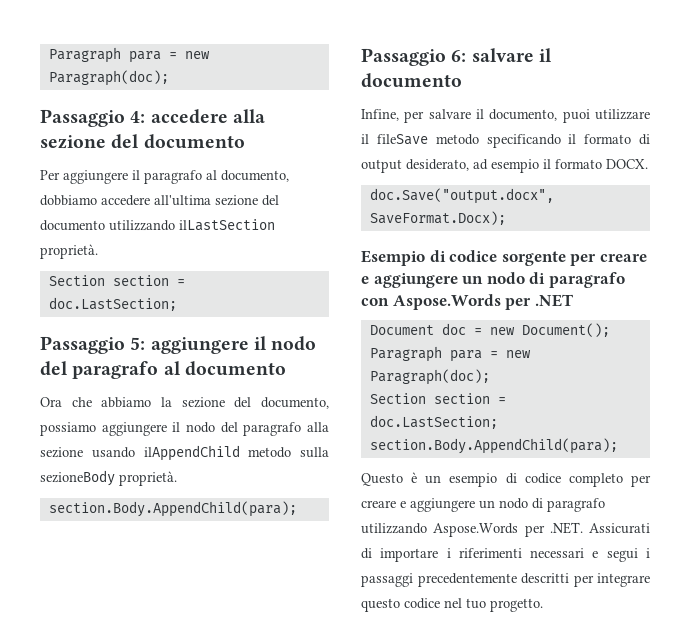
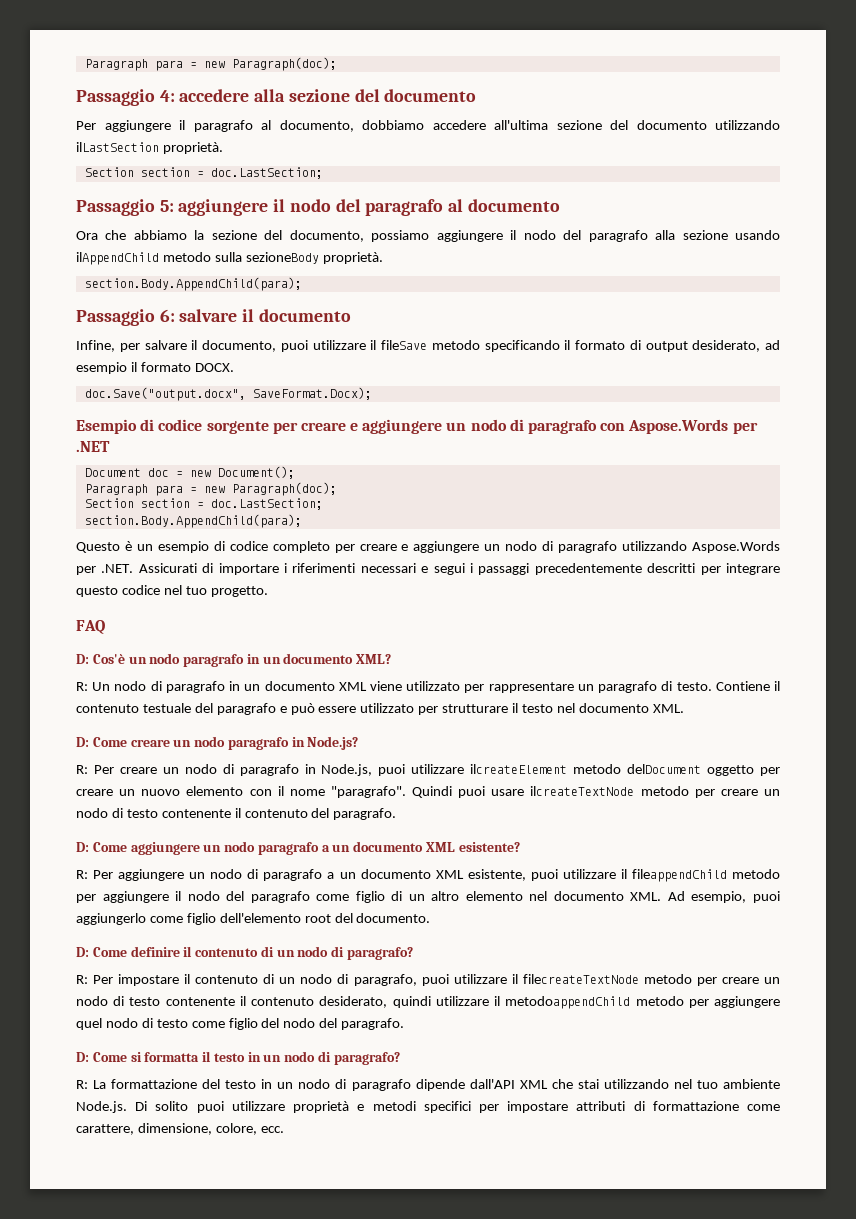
(543, 605) none -> [76,620,105,634] [76,653,392,667] [76,681,780,693] [76,703,684,715] [76,736,359,750] [76,764,780,776] [76,786,780,798] [76,808,397,820] [76,841,520,855] [76,869,780,882] [76,891,781,903] [76,913,431,925] [76,946,414,960] [76,974,780,986] [76,996,781,1009] [76,1018,405,1030] [76,1051,400,1065] [76,1079,780,1091] [76,1101,780,1113] [76,1123,284,1135] // FAQ // D: Cos'è un nodo paragrafo in un documento XML? // R: Un nodo di paragrafo in un documento XML viene utilizzato per rappresentare un paragrafo di testo. Contiene il contenuto testuale del paragrafo e può essere utilizzato per strutturare il testo nel documento XML. // D: Come creare un nodo paragrafo in Node.js? // R: Per creare un nodo di paragrafo in Node.js, puoi utilizzare ilcreateElement metodo delDocument oggetto per creare un nuovo elemento con il nome "paragrafo". Quindi puoi usare ilcreateTextNode metodo per creare un nodo di testo contenente il contenuto del paragrafo. // D: Come aggiungere un nodo paragrafo a un documento XML esistente? // R: Per aggiungere un nodo di paragrafo a un documento XML esistente, puoi utilizzare il fileappendChild metodo per aggiungere il nodo del paragrafo come figlio di un altro elemento nel documento XML. Ad esempio, puoi aggiungerlo come figlio dell'elemento root del documento. // D: Come definire il contenuto di un nodo di paragrafo? // R: Per impostare il contenuto di un nodo di paragrafo, puoi utilizzare il filecreateTextNode metodo per creare un nodo di testo contenente il contenuto desiderato, quindi utilizzare il metodoappendChild metodo per aggiungere quel nodo di testo come figlio del nodo del paragrafo. // D: Come si formatta il testo in un nodo di paragrafo? // R: La formattazione del testo in un nodo di paragrafo dipende dall'API XML che stai utilizzando nel tuo ambiente Node.js. Di solito puoi utilizzare proprietà e metodi specifici per impostare attributi di formattazione come carattere, dimensione, colore, ecc.

